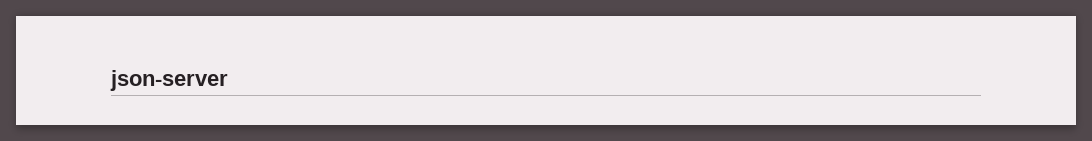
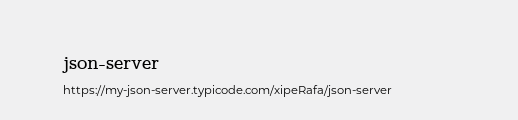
(228, 80) none -> [63,85,392,97] // https://my-json-server.typicode.com/xipeRafa/json-server

